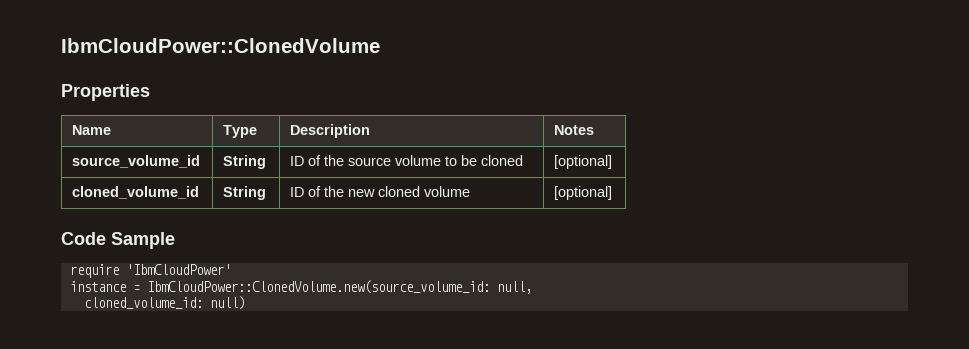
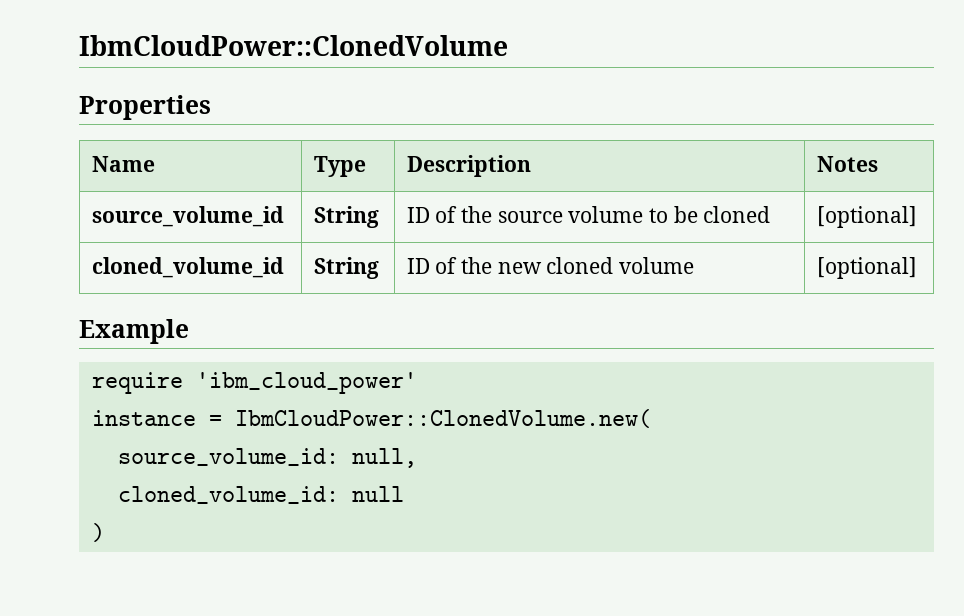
[61,232,175,249] Code Sample -> [79,319,189,344] Example
[125,264,231,275] 'IbmCloudPower' -> [195,372,417,394] 'ibm_cloud_power'
[146,280,490,294] IbmCloudPower::ClonedVolume.new(source_volume_id: -> [234,409,651,428] [117,448,339,466] IbmCloudPower::ClonedVolume.new( // source_volume_id:
[209,296,245,310] null) -> [351,486,404,502] [91,523,105,542] null // )

